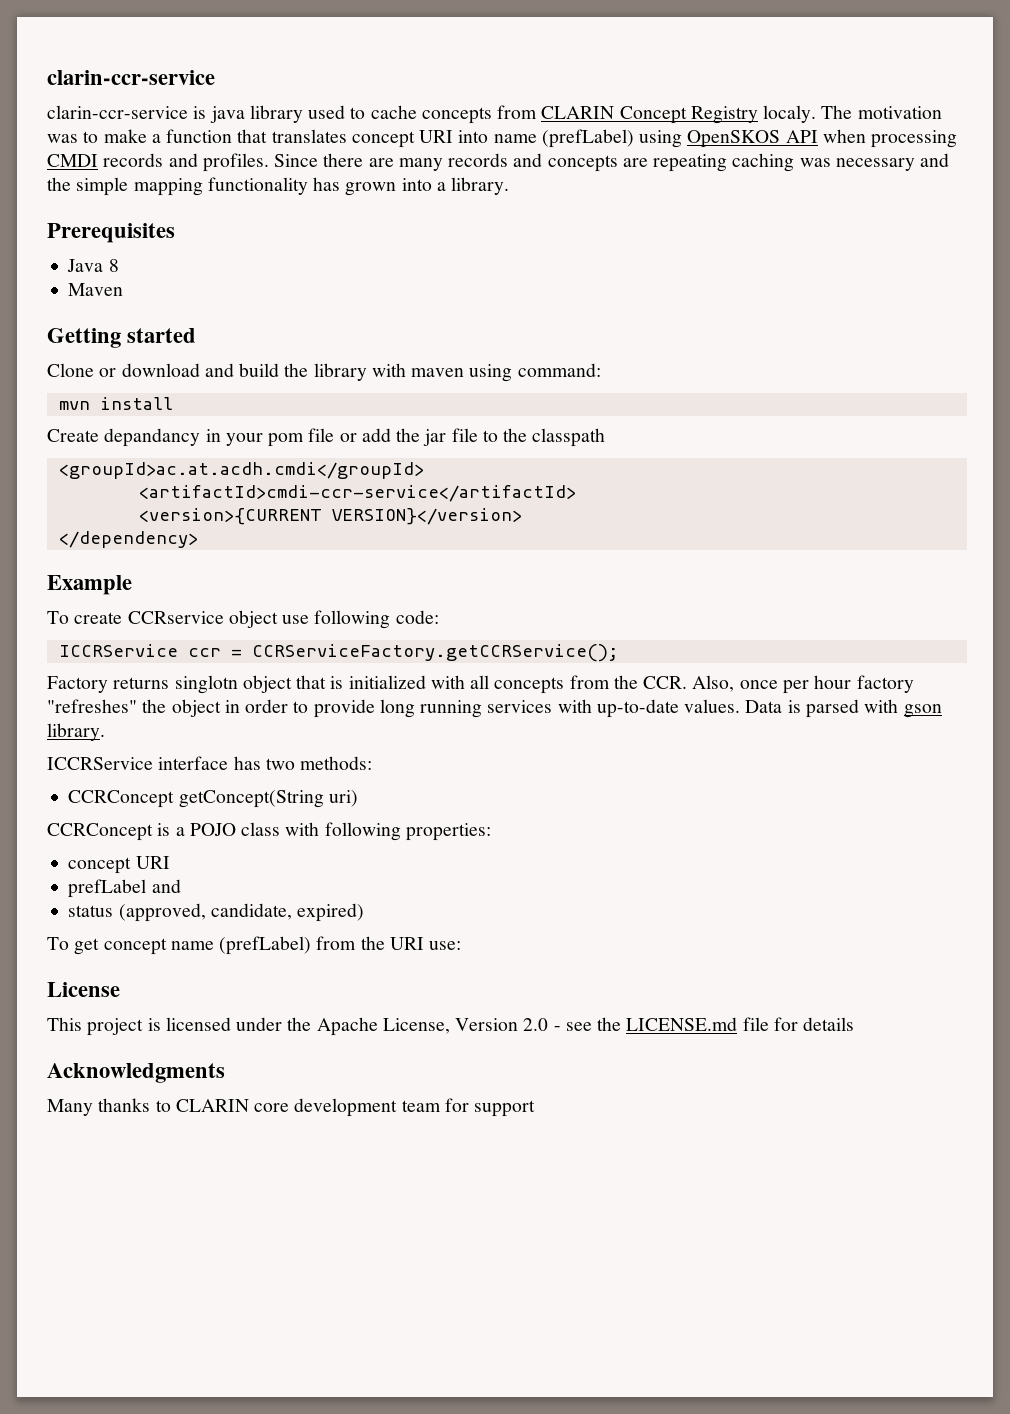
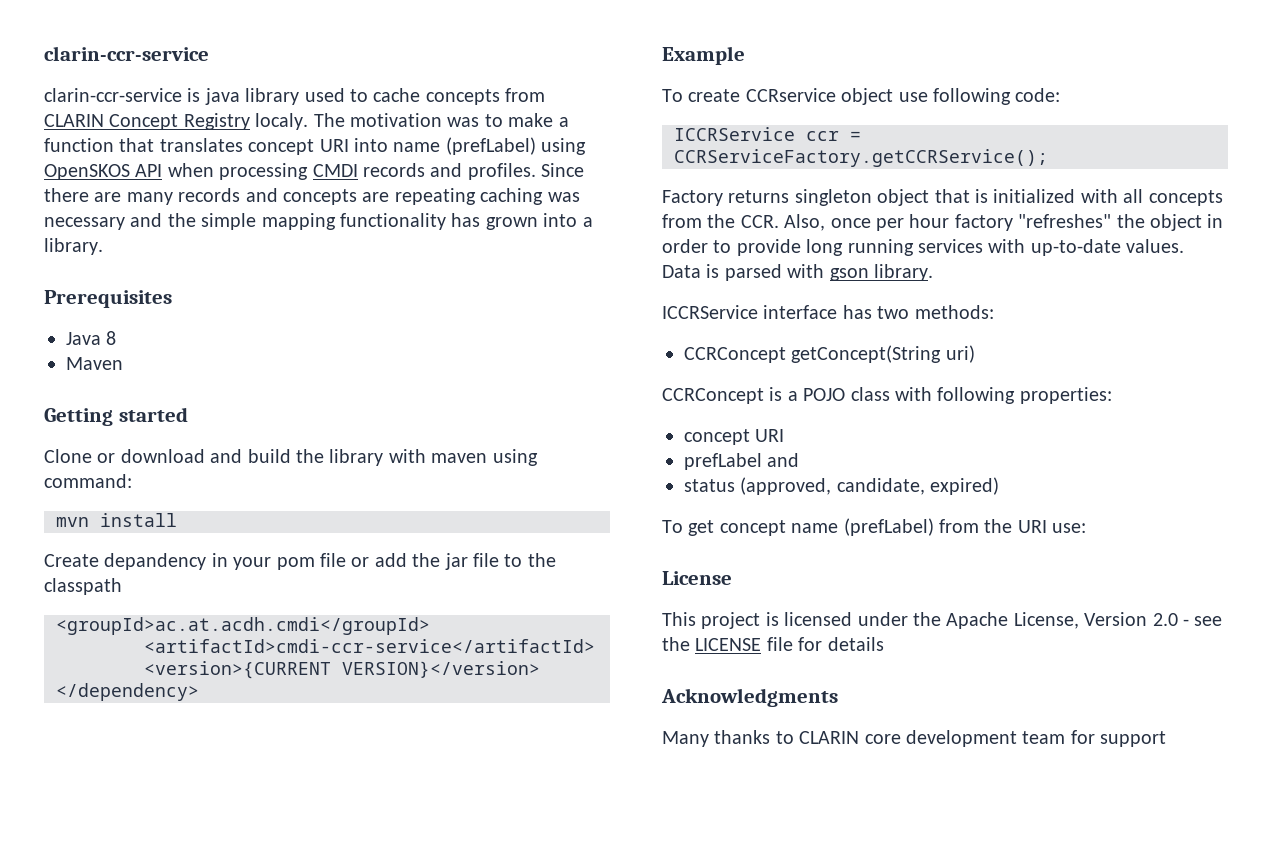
[104,428,201,447] depandancy -> [104,553,207,570] depandency
[174,675,238,694] singlotn -> [794,189,872,206] singleton
[626,1017,738,1031] LICENSE.md -> [695,638,762,651] LICENSE

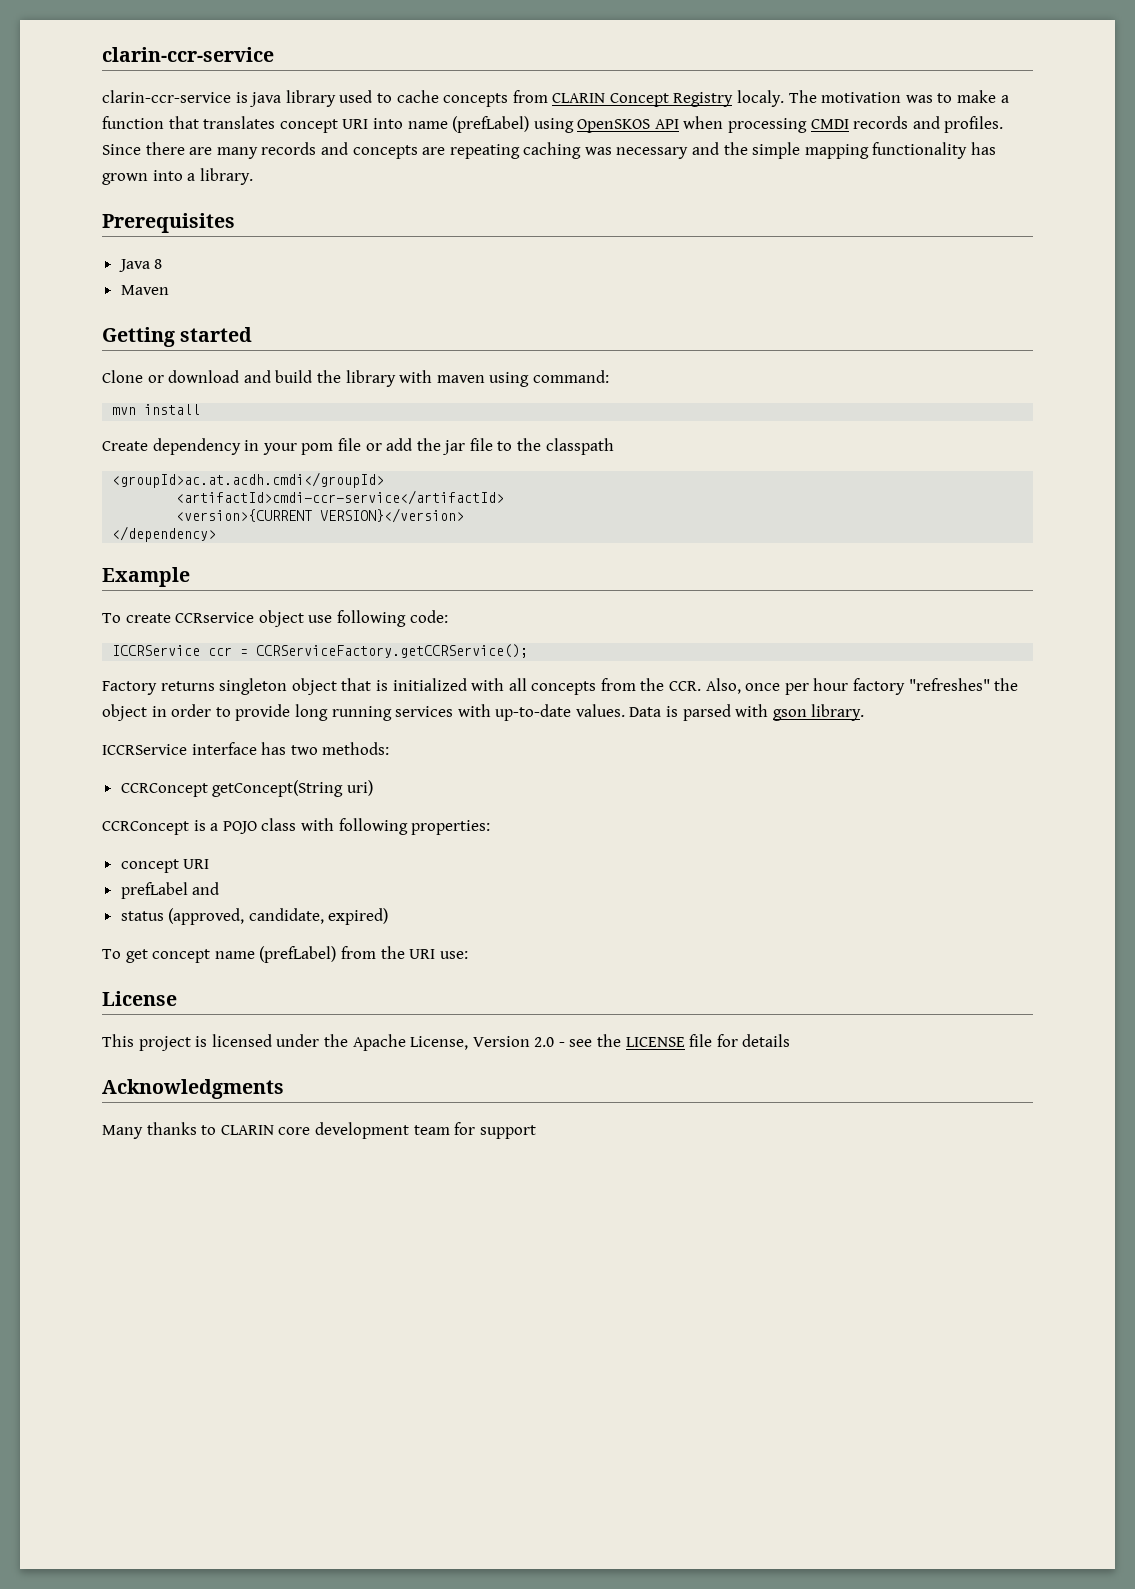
[104,553,207,570] depandency -> [152,438,241,455] dependency

